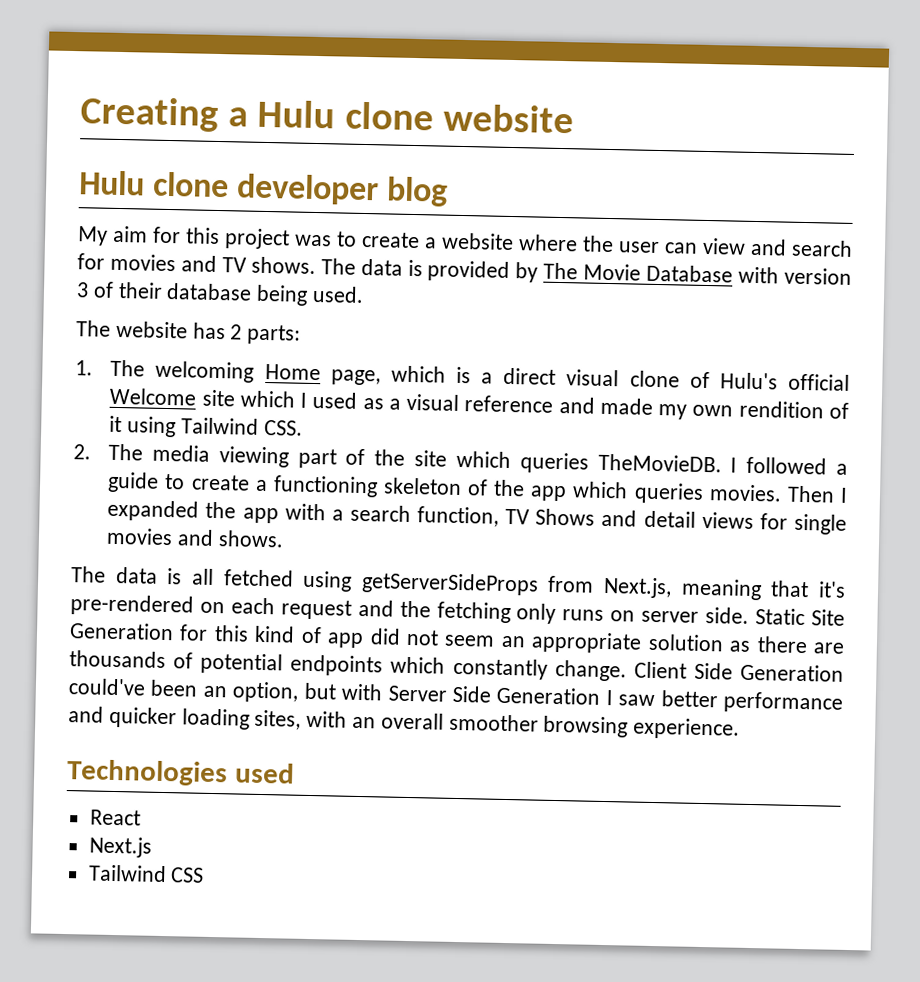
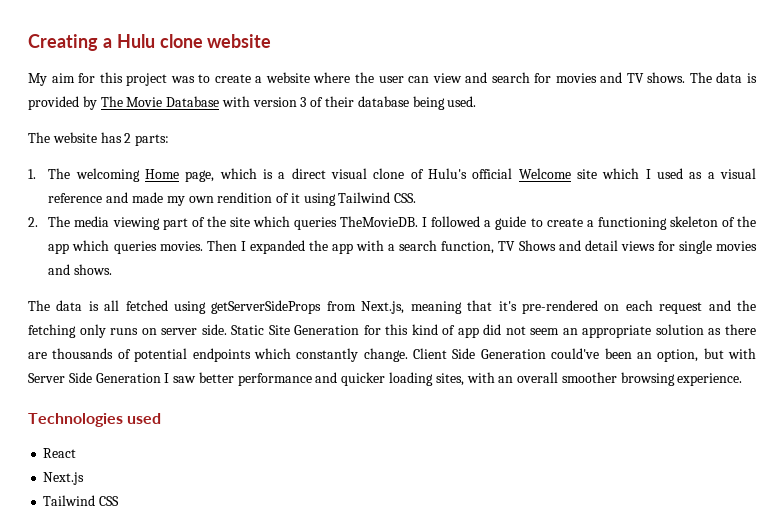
[78,170,449,207] // Hulu clone developer blog -> (272, 41) none

